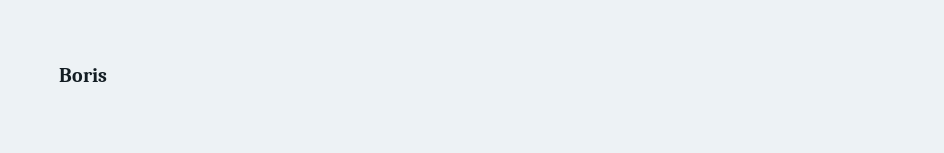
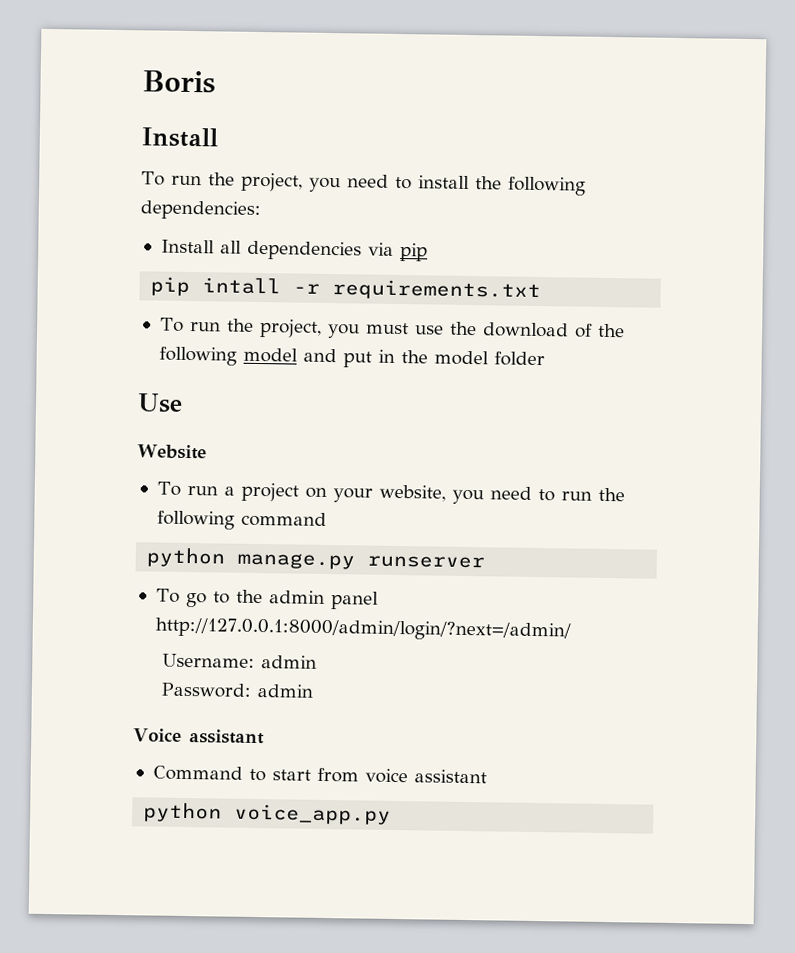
(107, 75) none -> [141,127,218,148] [141,171,586,196] [140,200,261,221] [160,239,428,262] [150,276,542,302] [159,317,625,339] [158,346,545,368] [137,393,183,413] [137,444,207,460] [156,481,625,505] [156,510,327,530] [146,547,486,570] [155,588,379,610] [154,617,571,642] [161,653,317,669] [160,682,314,698] [133,728,265,745] [152,765,487,784] [143,802,392,825] // Install // To run the project, you need to install the following dependencies: // Install all dependencies via pip // pip intall -r requirements.txt // To run the project, you must use the download of the following model and put in the model folder // Use // Website // To run a project on your website, you need to run the following command // python manage.py runserver // To go to the admin panel http://127.0.0.1:8000/admin/login/?next=/admin/ // Username: admin // Password: admin // Voice assistant // Command to start from voice assistant // python voice_app.py

